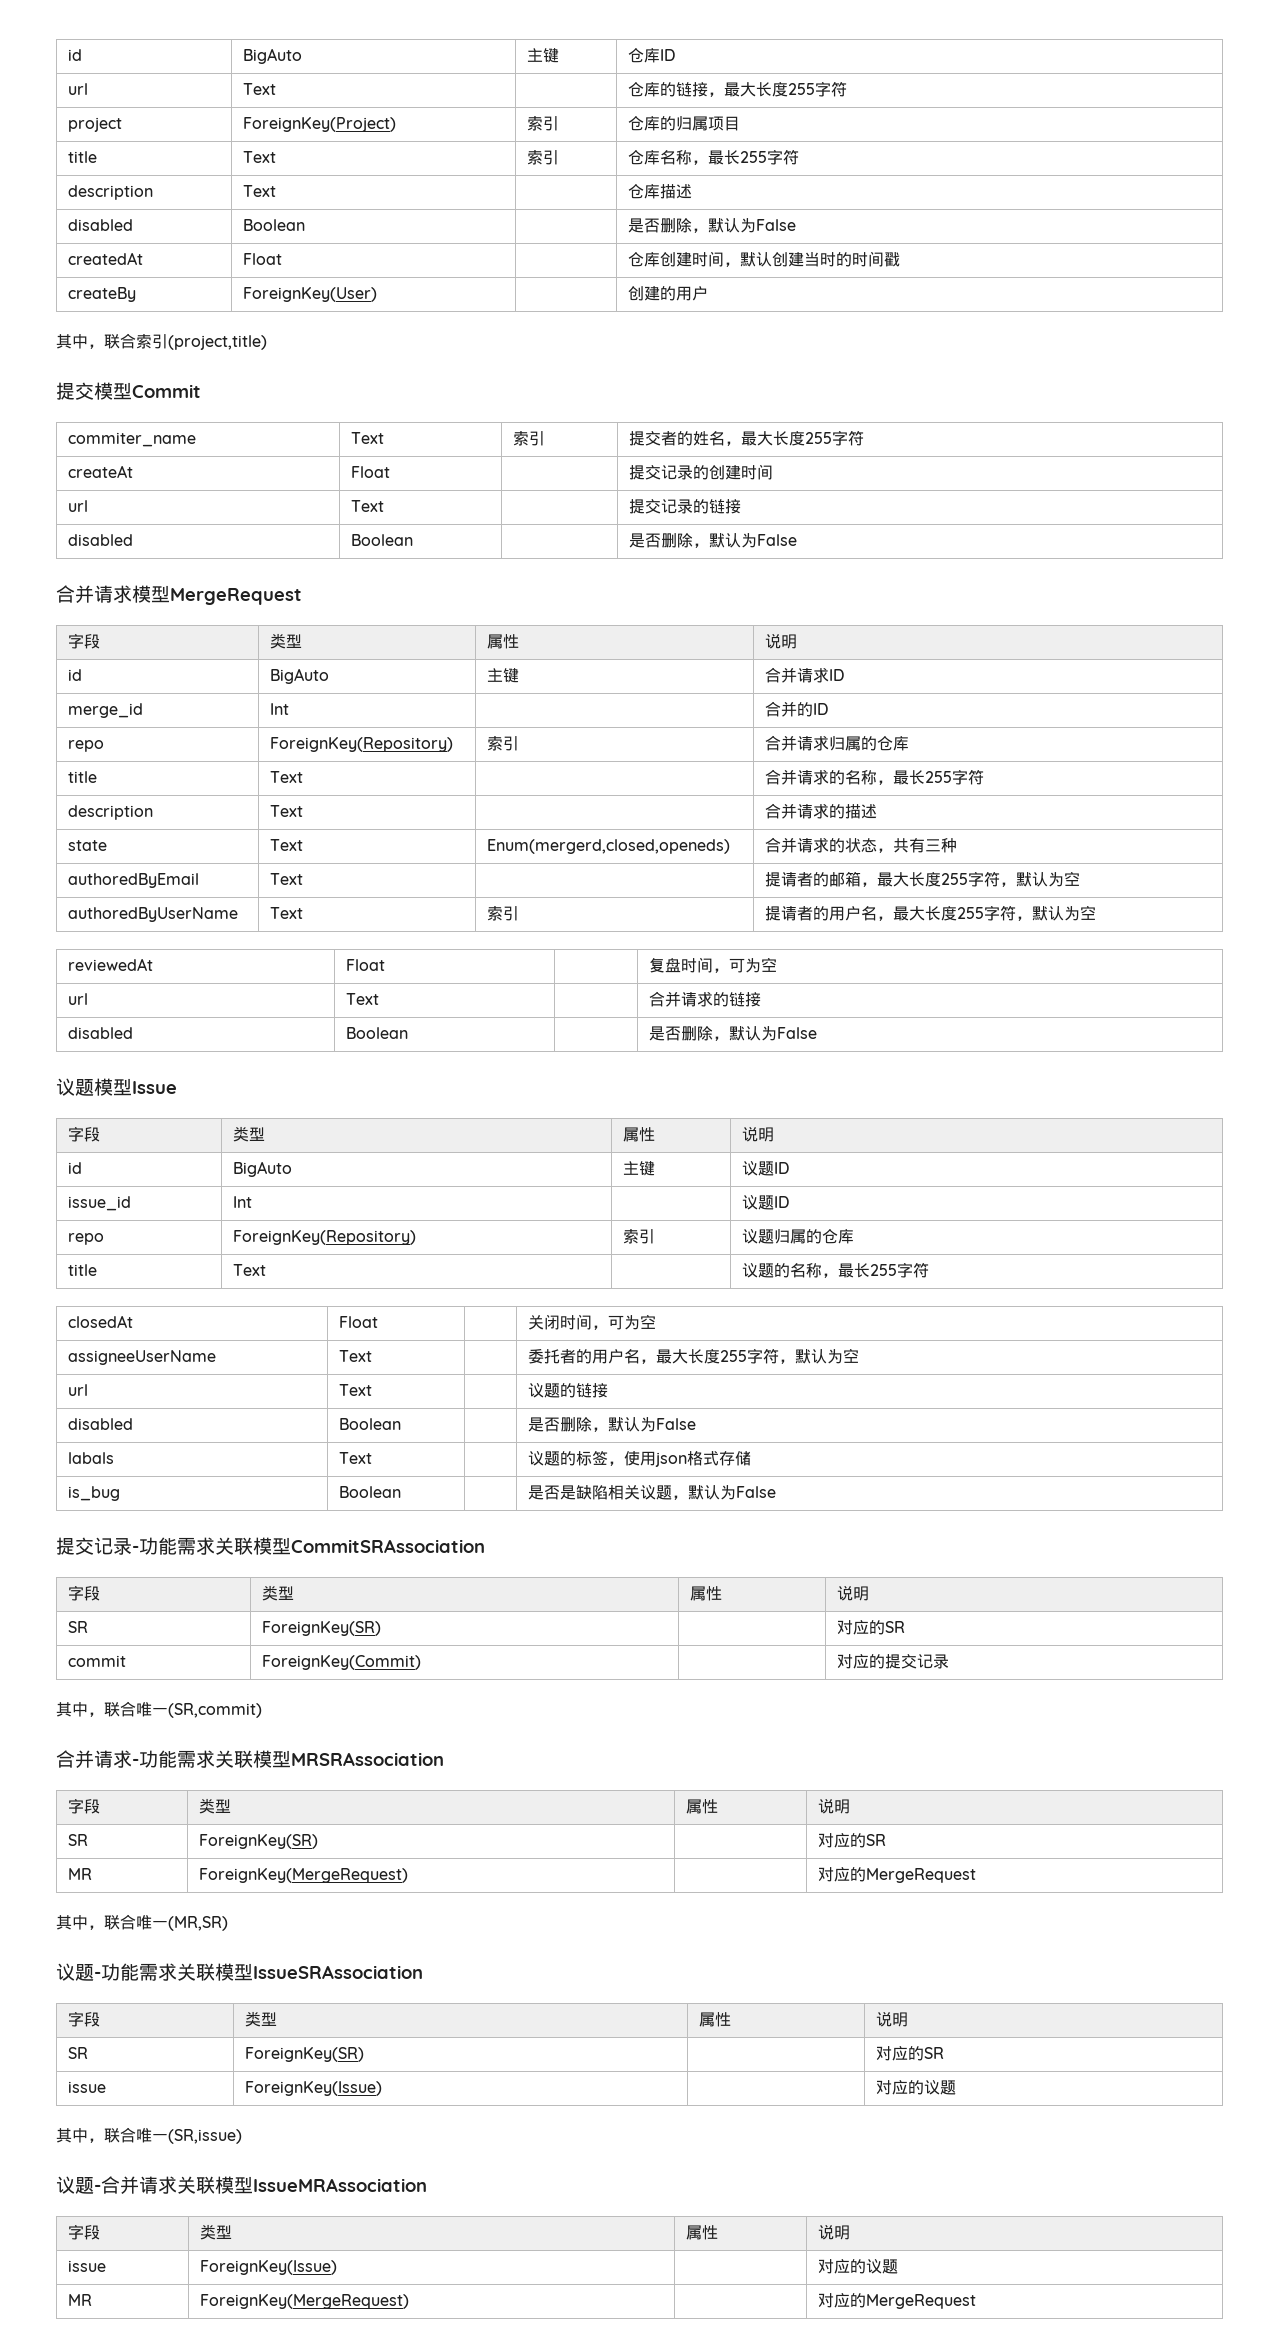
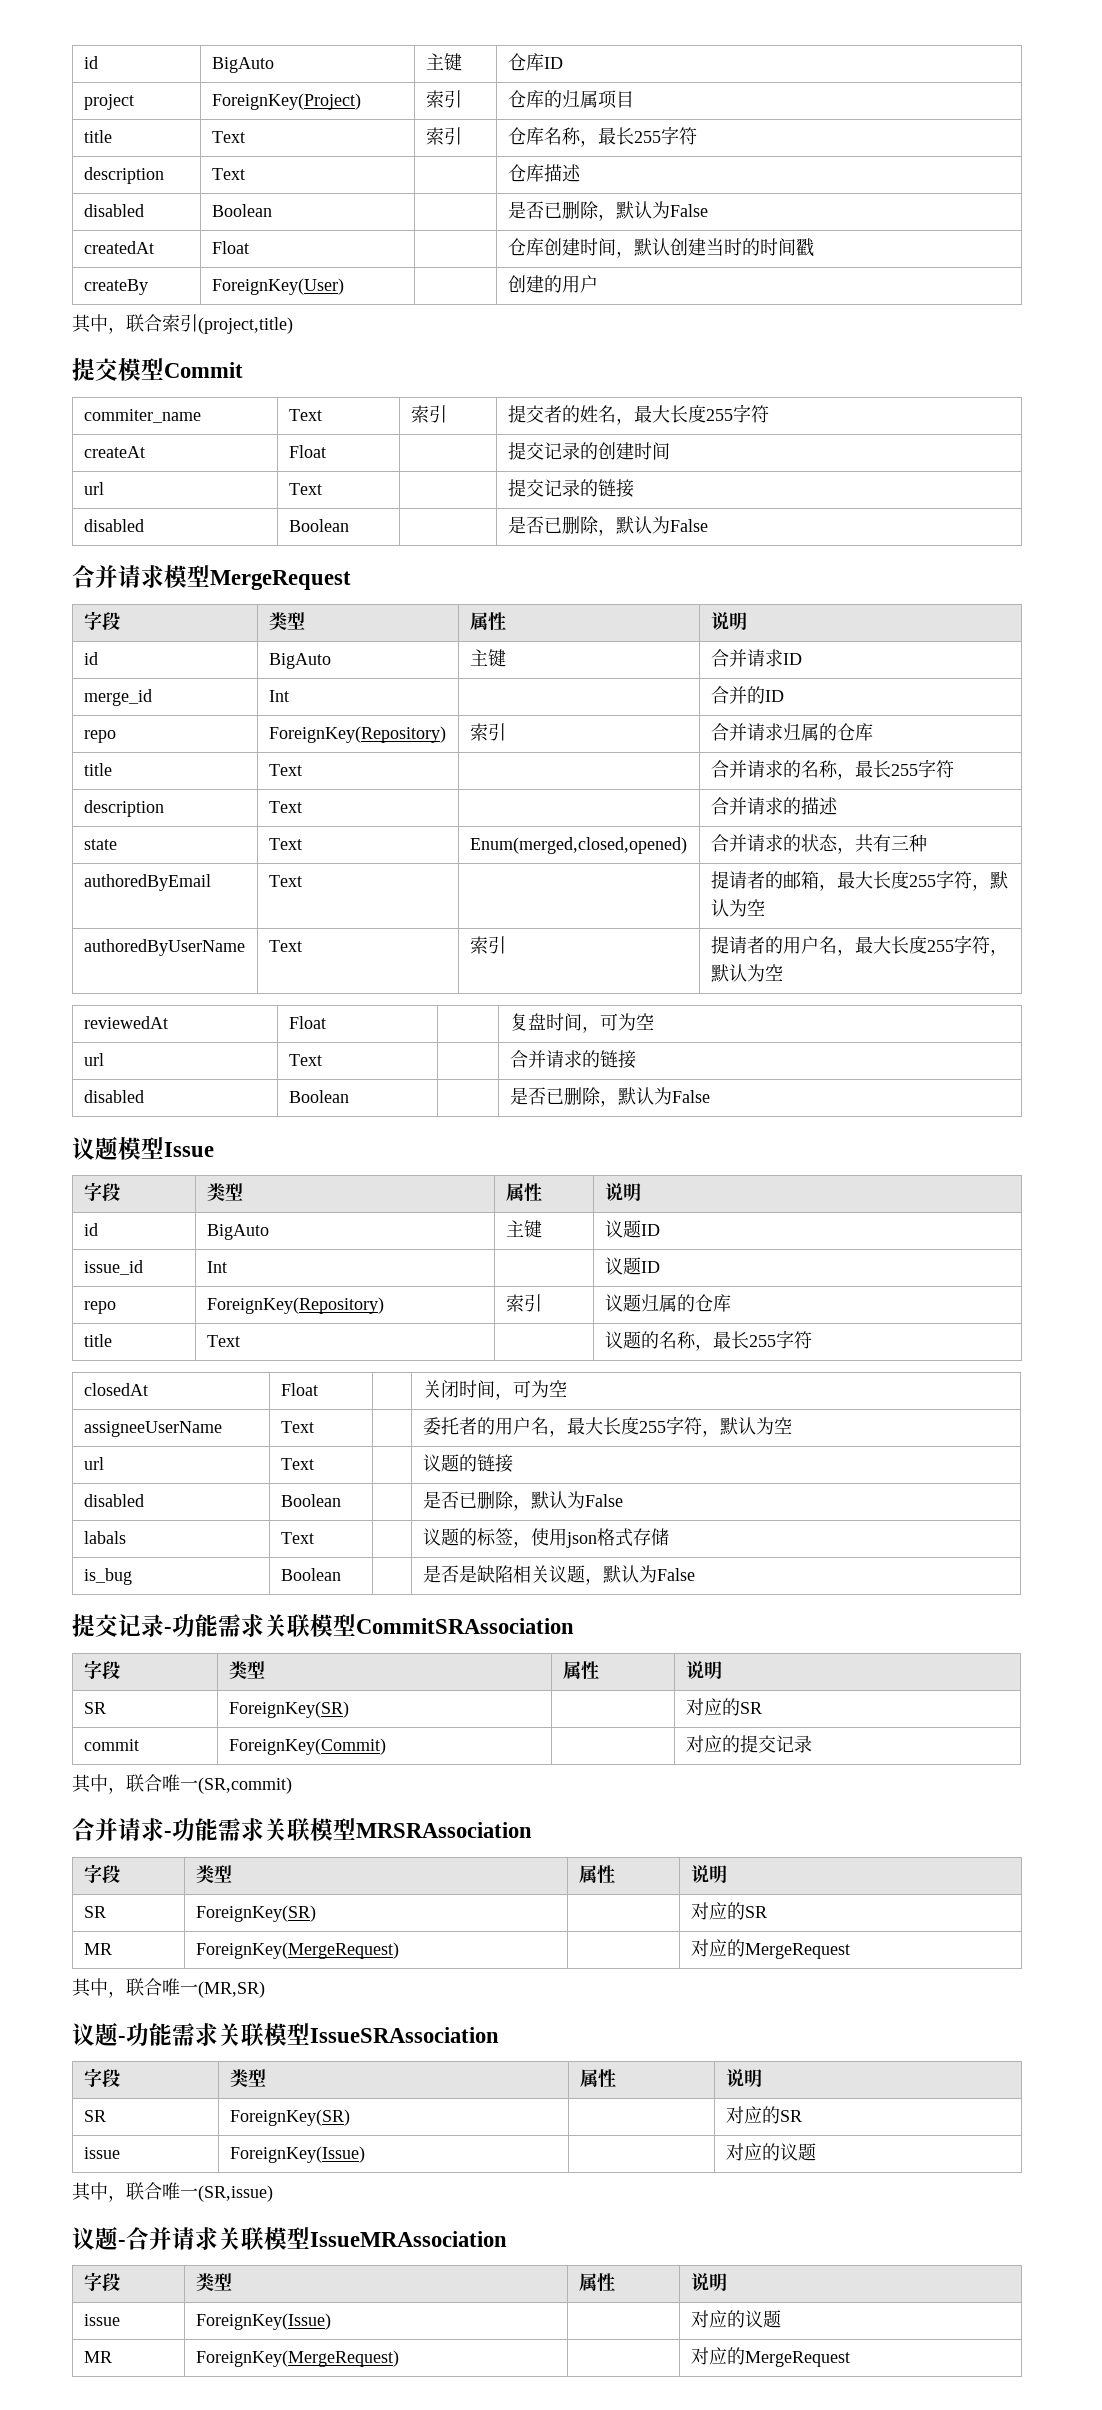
[68,83,89,95] [243,83,277,95] [628,81,848,97] // url | Text | | 仓库的链接，最大长度255字符 -> (563, 63) none
(661, 225) none -> [543,202,562,218] 已
(662, 540) none -> [543,517,562,533] 已
[487,839,731,854] Enum(mergerd,closed,openeds) -> [469,837,687,854] Enum(merged,closed,opened)
(682, 1033) none -> [545,1088,564,1104] 已
(561, 1424) none -> [458,1492,477,1508] 已

